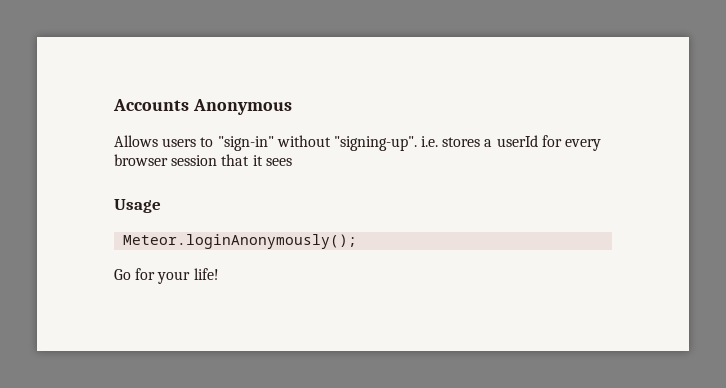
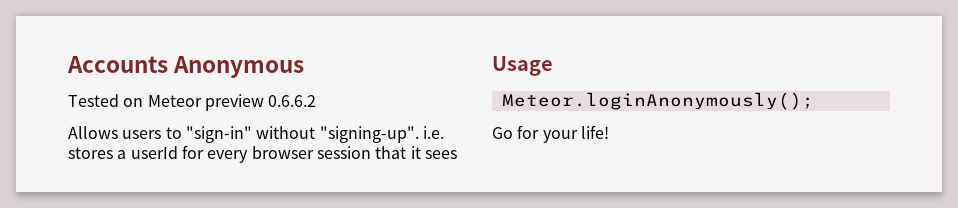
(292, 107) none -> [68,94,317,111] // Tested on Meteor preview 0.6.6.2

